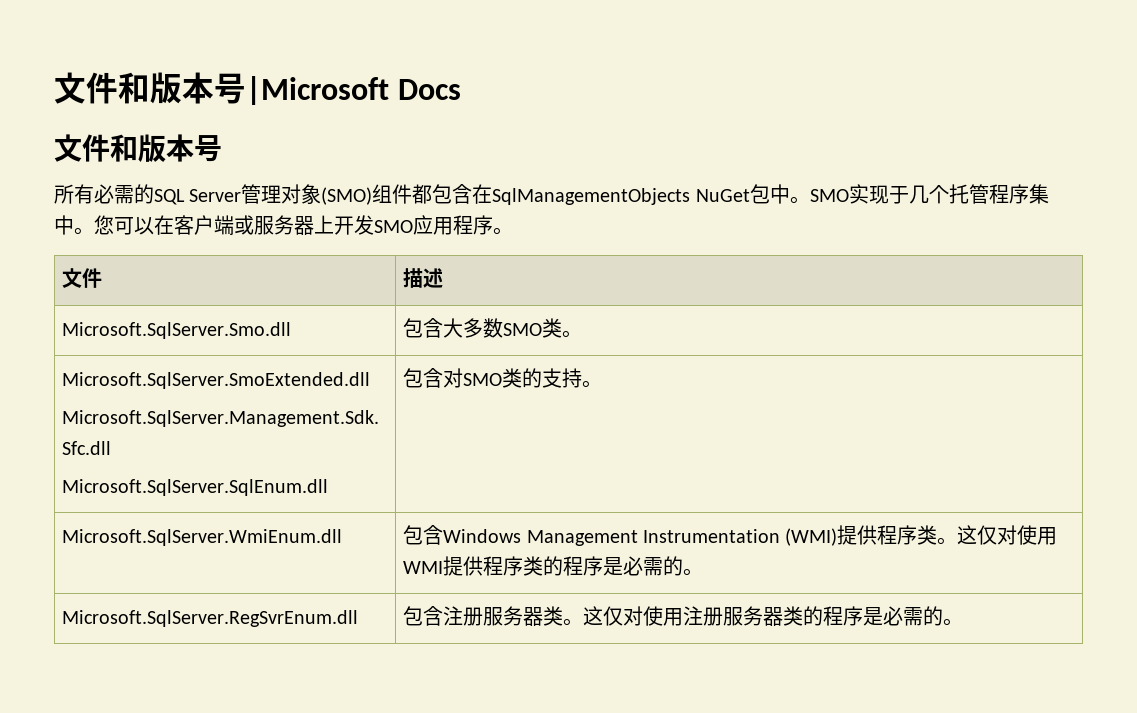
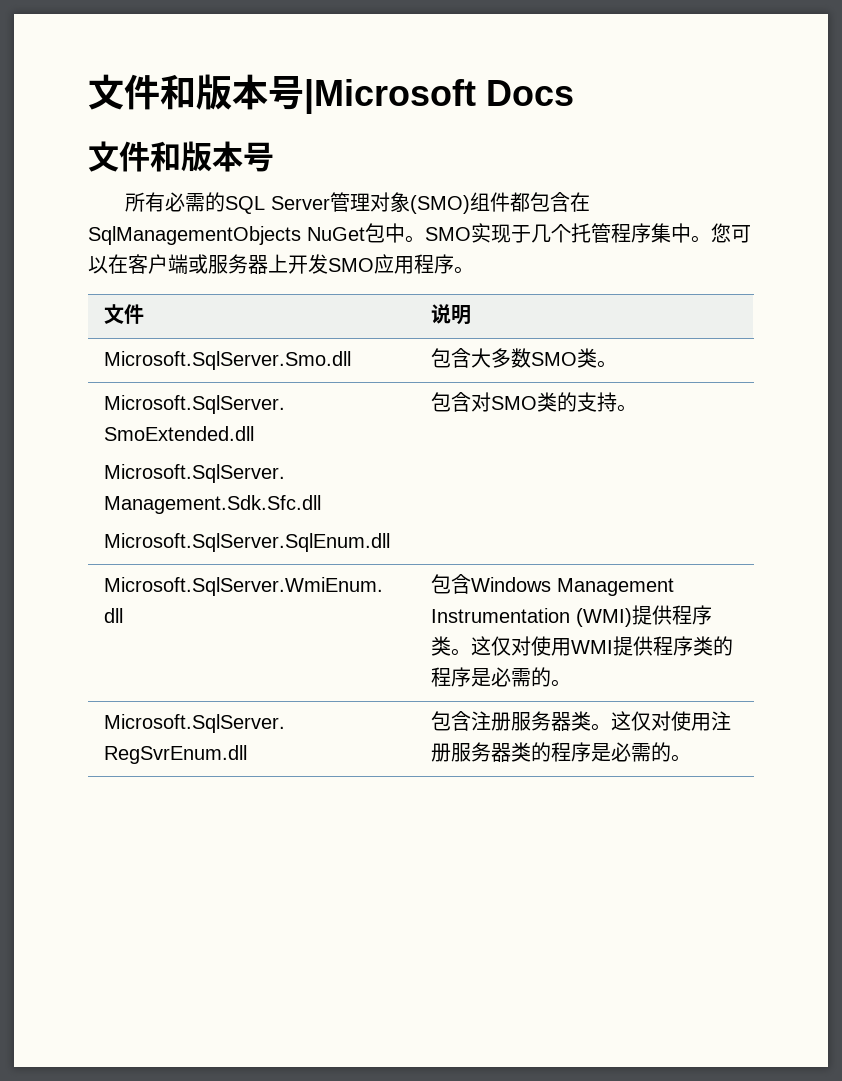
[403,268,444,288] 描述 -> [430,304,471,325] 说明

